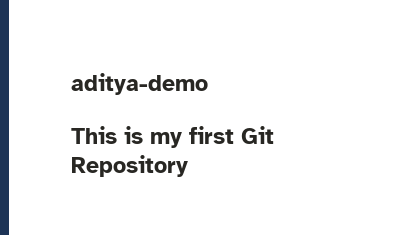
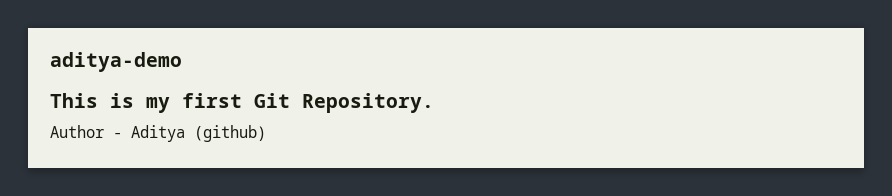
[71,155,188,177] Repository -> [302,93,434,113] [50,125,266,142] Repository. // Author - Aditya (github)

